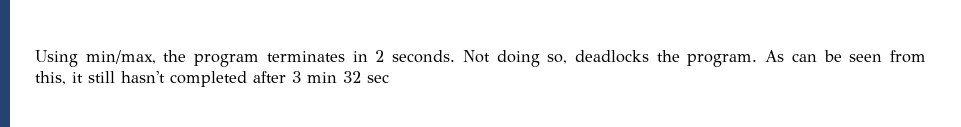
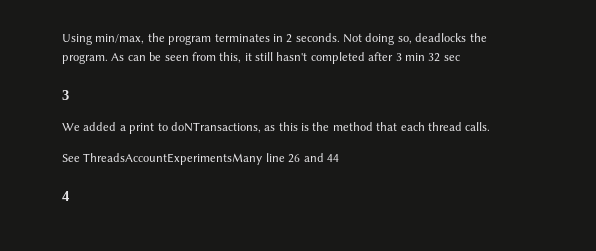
(389, 78) none -> [62,90,69,100] [62,122,491,134] [62,153,339,165] [62,191,69,201] // 3 // We added a print to doNTransactions, as this is the method that each thread calls. // See ThreadsAccountExperimentsMany line 26 and 44 // 4

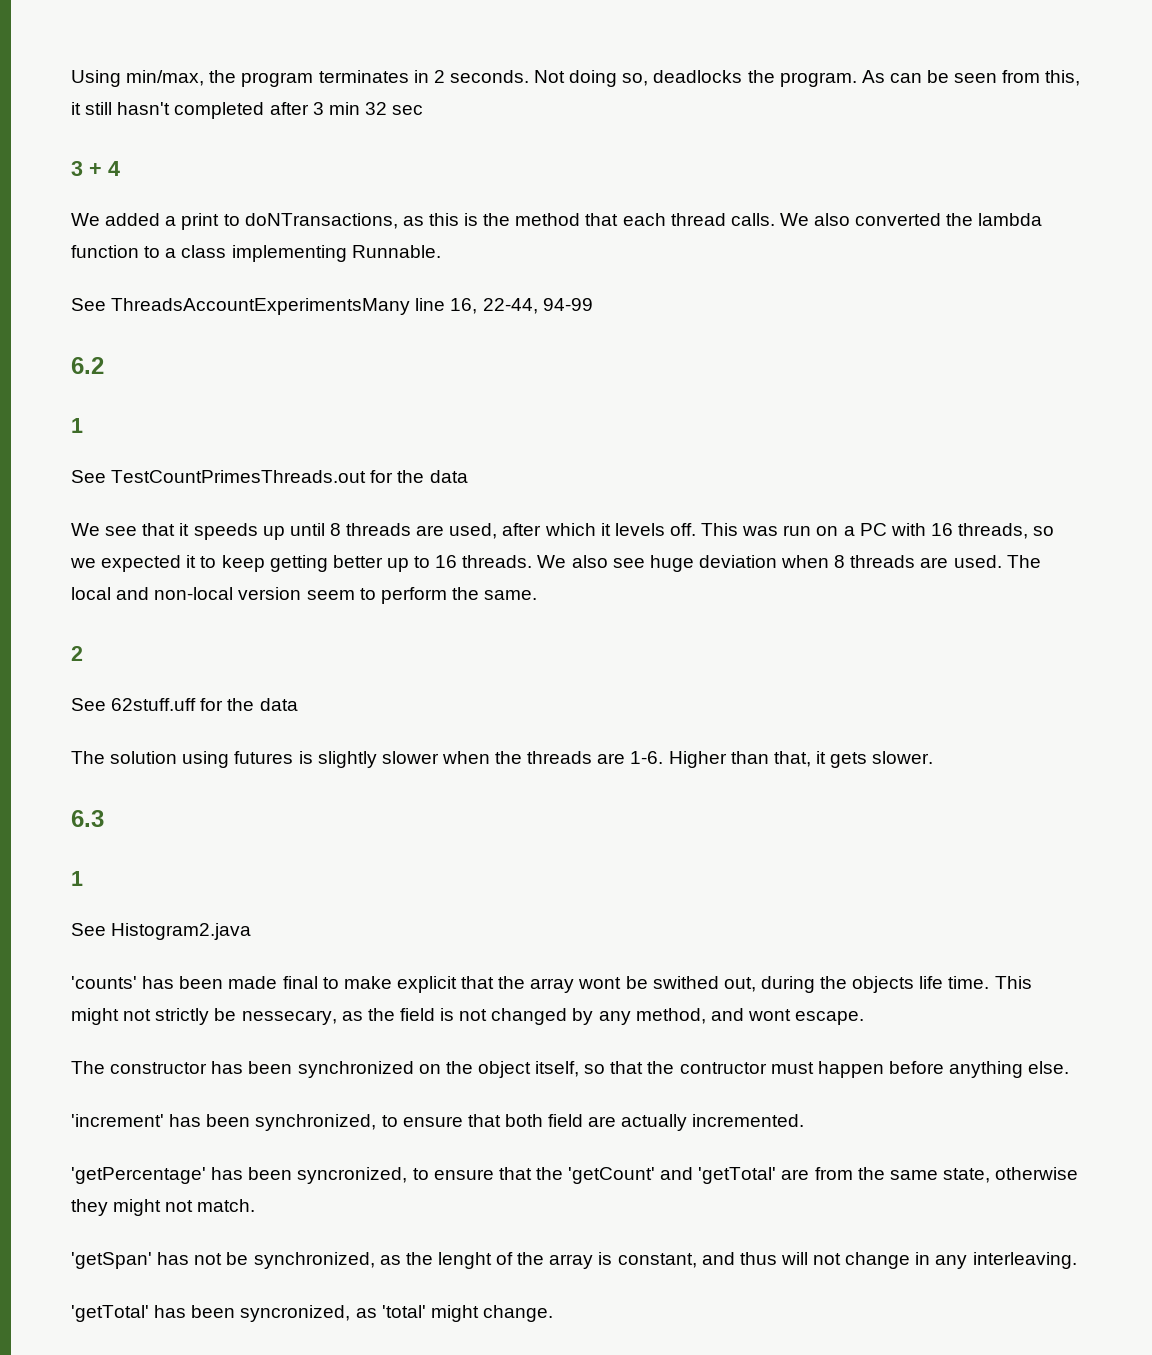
(69, 95) none -> [89,161,120,176] + 4
[62,153,339,165] [62,191,69,201] // See ThreadsAccountExperimentsMany line 26 and 44 // 4 -> [779,213,1043,226] [71,245,441,262] [71,298,593,315] [71,357,104,374] [71,418,83,433] [71,470,468,483] [71,523,1055,540] [70,555,1041,572] [71,587,538,604] [71,646,83,661] [71,698,298,711] [71,751,934,768] [71,810,104,827] [71,871,83,886] [71,923,252,940] [71,976,1032,993] [71,1008,865,1025] [71,1061,1070,1078] [71,1114,805,1131] [71,1167,1079,1184] [71,1199,256,1216] [71,1252,1077,1269] [71,1305,553,1322] We also converted the lambda function to a class implementing Runnable. // See ThreadsAccountExperimentsMany line 16, 22-44, 94-99 // 6.2 // 1 // See TestCountPrimesThreads.out for the data // We see that it speeds up until 8 threads are used, after which it levels off. This was run on a PC with 16 threads, so we expected it to keep getting better up to 16 threads. We also see huge deviation when 8 threads are used. The local and non-local version seem to perform the same. // 2 // See 62stuff.uff for the data // The solution using futures is slightly slower when the threads are 1-6. Higher than that, it gets slower. // 6.3 // 1 // See Histogram2.java // 'counts' has been made final to make explicit that the array wont be swithed out, during the objects life time. This might not strictly be nessecary, as the field is not changed by any method, and wont escape. // The constructor has been synchronized on the object itself, so that the contructor must happen before anything else. // 'increment' has been synchronized, to ensure that both field are actually incremented. // 'getPercentage' has been syncronized, to ensure that the 'getCount' and 'getTotal' are from the same state, otherwise they might not match. // 'getSpan' has not be synchronized, as the lenght of the array is constant, and thus will not change in any interleaving. // 'getTotal' has been syncronized, as 'total' might change.

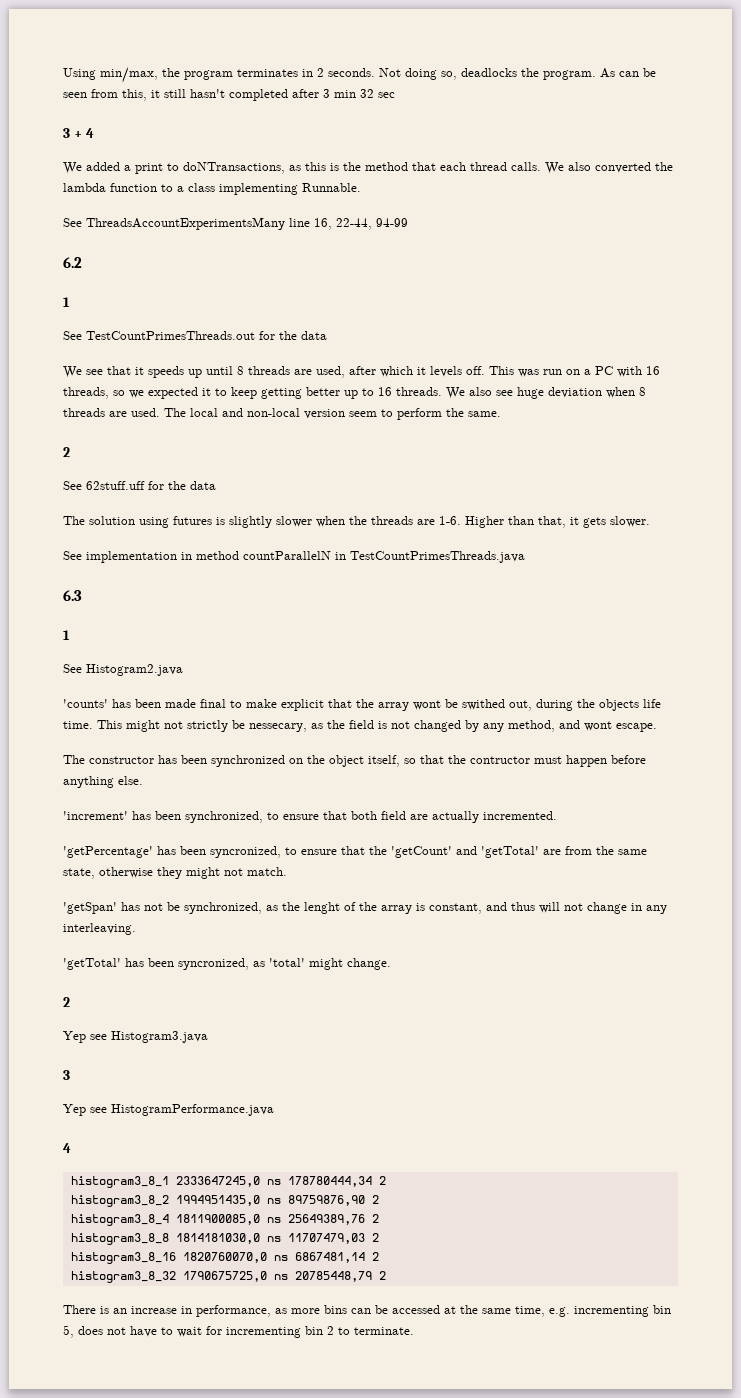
(934, 757) none -> [63,551,525,563] // See implementation in method countParallelN in TestCountPrimesThreads.java
(553, 1313) none -> [63,997,70,1007] [63,1031,208,1043] [63,1070,70,1080] [63,1104,274,1116] [63,1143,71,1153] [70,1176,386,1188] [70,1195,379,1207] [70,1214,379,1226] [70,1233,379,1245] [70,1252,379,1264] [70,1271,386,1283] [63,1305,671,1317] [63,1325,414,1338] // 2 // Yep see Histogram3.java // 3 // Yep see HistogramPerformance.java // 4 // histogram3_8_1 2333647245,0 ns 178780444,34 2 // histogram3_8_2 1994951435,0 ns 89759876,90 2 // histogram3_8_4 1811900085,0 ns 25649389,76 2 // histogram3_8_8 1814181030,0 ns 11707479,03 2 // histogram3_8_16 1820760070,0 ns 6867481,14 2 // histogram3_8_32 1790675725,0 ns 20785448,79 2 // There is an increase in performance, as more bins can be accessed at the same time, e.g. incrementing bin 5, does not have to wait for incrementing bin 2 to terminate.

